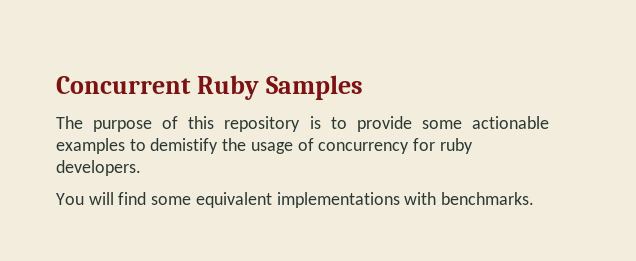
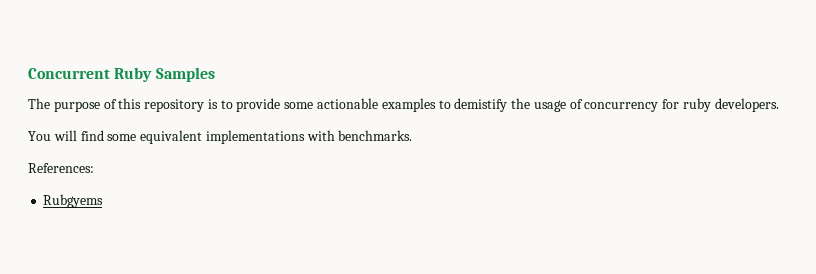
(535, 198) none -> [28,163,94,173] [43,194,104,208] // References: // Rubgyems

